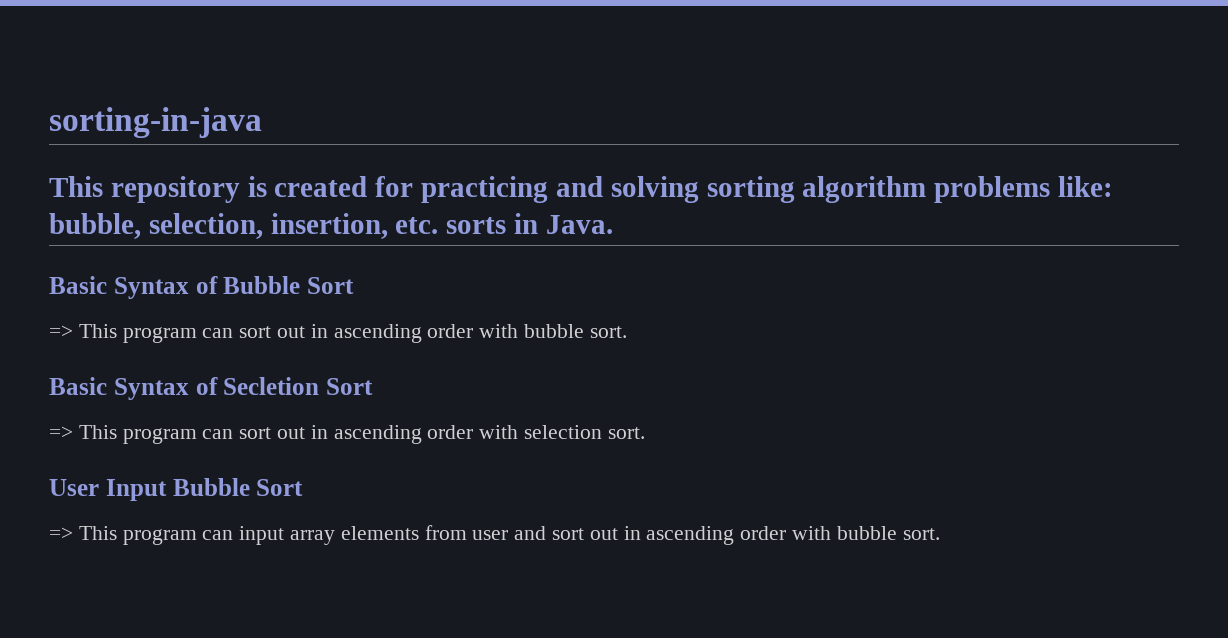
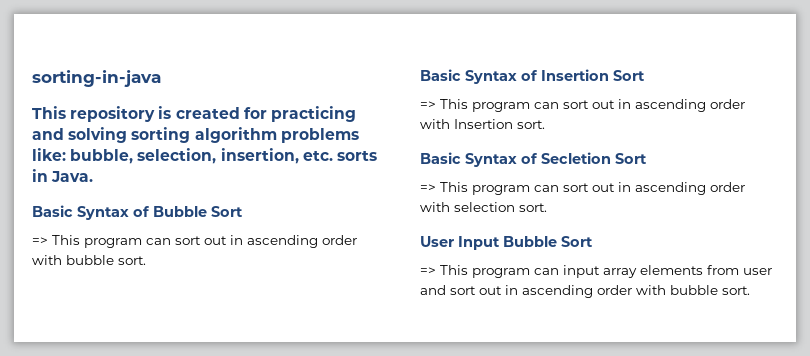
(627, 332) none -> [420,69,645,84] [420,99,745,112] [420,119,545,129] // Basic Syntax of Insertion Sort // => This program can sort out in ascending order with Insertion sort.

